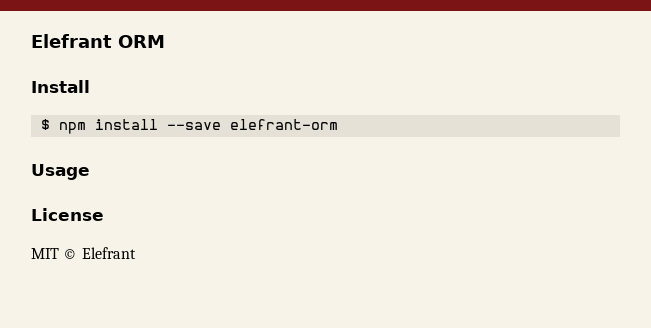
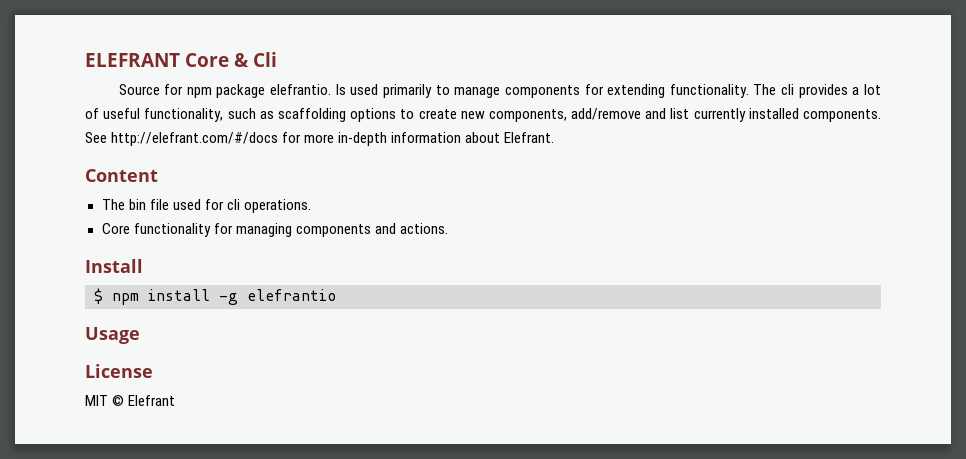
[31,34,165,48] Elefrant ORM -> [85,52,278,67] [118,84,882,98] [85,108,881,122] [85,132,555,146] [85,169,158,182] [101,199,311,213] [101,223,448,237] ELEFRANT Core & Cli // Source for npm package elefrantio. Is used primarily to manage components for extending functionality. The cli provides a lot of useful functionality, such as scaffolding options to create new components, add/remove and list currently installed components. See http://elefrant.com/#/docs for more in-depth information about Elefrant. // Content // The bin file used for cli operations. // Core functionality for managing components and actions.
[166,119,338,130] --save elefrant-orm -> [219,289,336,305] -g elefrantio

